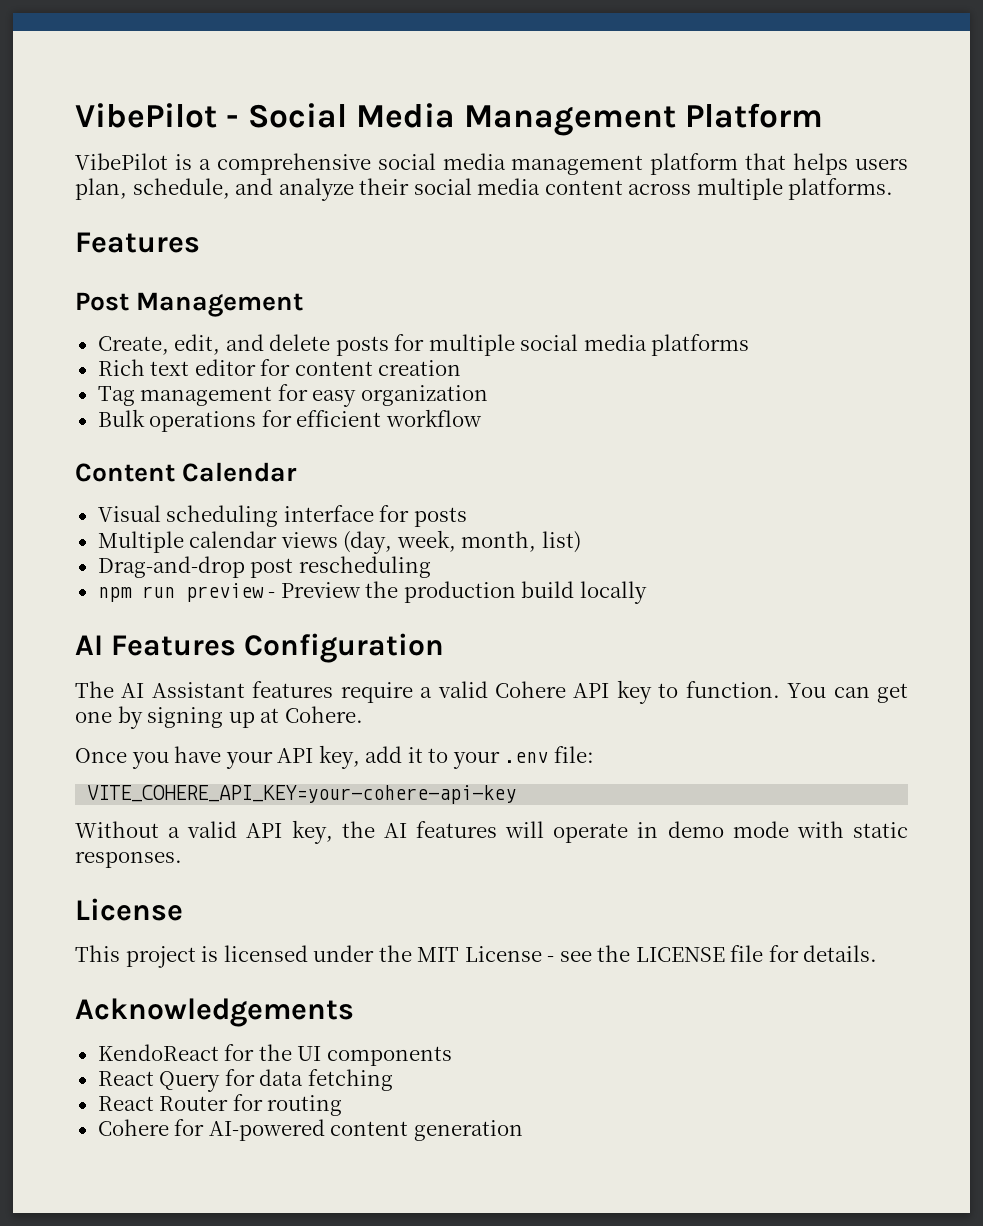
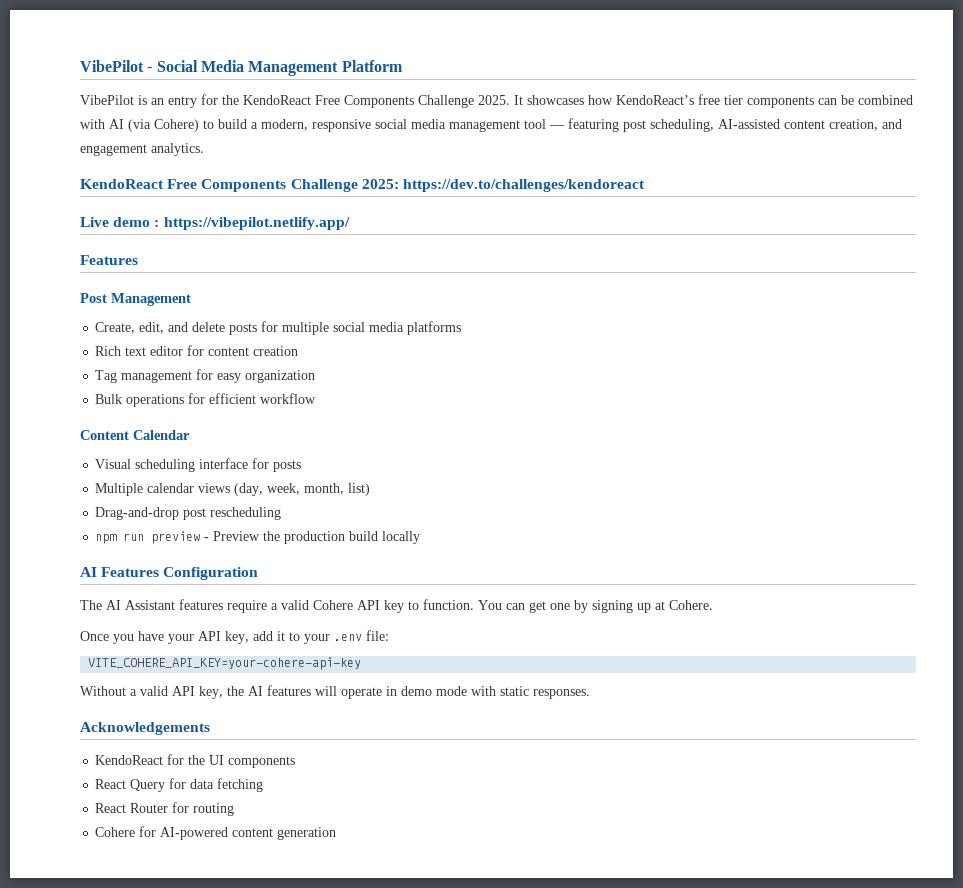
[198,153,908,175] [75,178,894,201] a comprehensive social media management platform that helps users plan, schedule, and analyze their social media content across multiple platforms. -> [151,94,913,108] [80,118,902,132] [80,143,204,156] [80,179,645,192] [80,217,350,230] an entry for the KendoReact Free Components Challenge 2025. It showcases how KendoReact’s free tier components can be combined with AI (via Cohere) to build a modern, responsive social media management tool — featuring post scheduling, AI-assisted content creation, and engagement analytics. // KendoReact Free Components Challenge 2025: https://dev.to/challenges/kendoreact // Live demo : https://vibepilot.netlify.app/
[75,898,183,921] [75,945,878,968] // License // This project is licensed under the MIT License - see the LICENSE file for details. -> (590, 694) none

